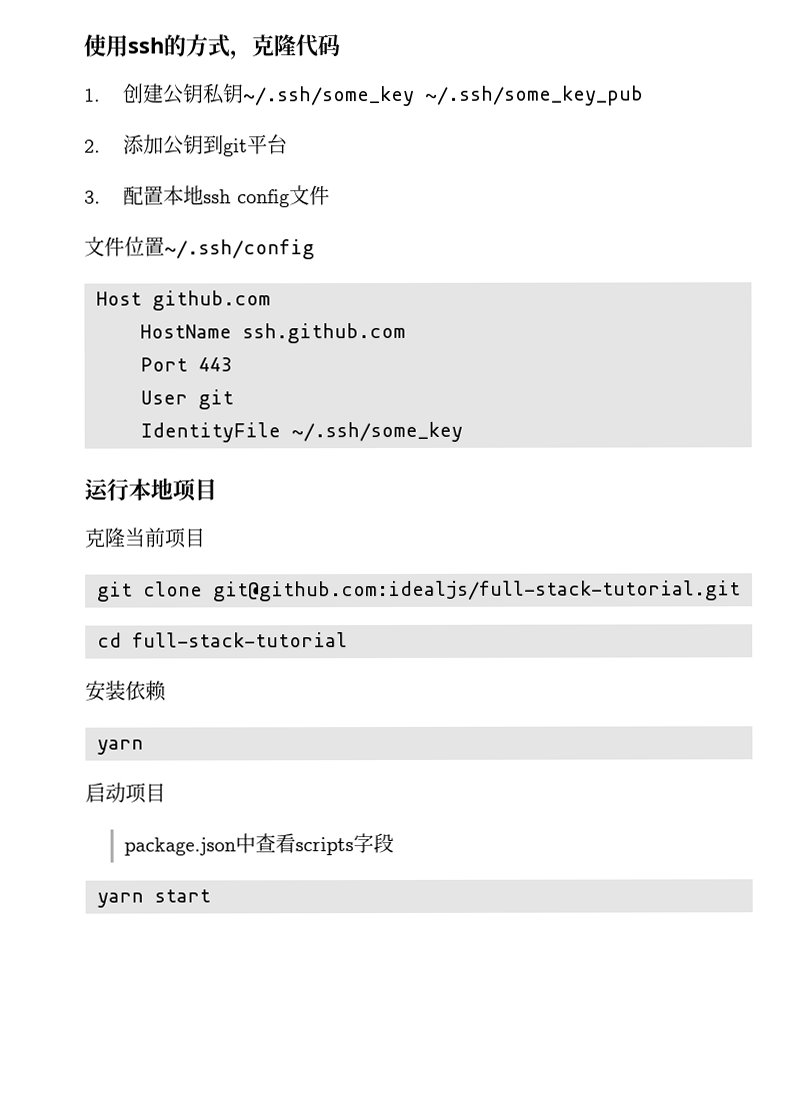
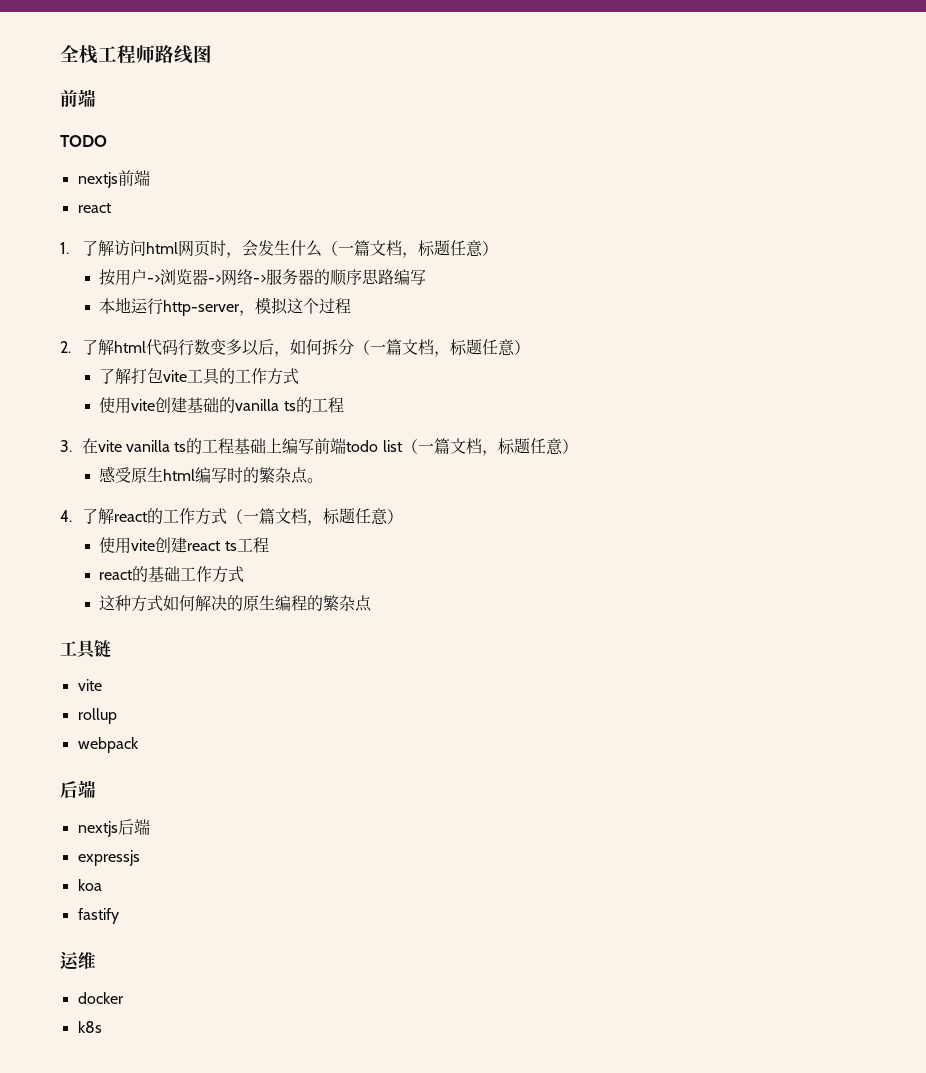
[83,34,340,60] [84,83,644,107] [84,134,288,157] [84,185,330,208] [84,236,315,260] [96,290,271,311] [140,322,406,344] [140,357,232,372] [140,389,234,410] [140,421,463,443] [84,478,217,502] [84,527,205,549] [97,580,741,602] [97,632,348,648] [85,680,167,702] [97,739,144,755] [85,782,166,804] [123,833,394,856] [97,889,211,908] 使用ssh的方式，克隆代码 // 1.创建公钥私钥~/.ssh/some_key ~/.ssh/some_key_pub // 2.添加公钥到git平台 // 3.配置本地ssh config文件 // 文件位置~/.ssh/config // Host github.com // HostName ssh.github.com // Port 443 // User git // IdentityFile ~/.ssh/some_key // 运行本地项目 // 克隆当前项目 // git clone git@github.com:idealjs/full-stack-tutorial.git // cd full-stack-tutorial // 安装依赖 // yarn // 启动项目 // package.json中查看scripts字段 // yarn start -> [60,45,212,64] [60,89,96,107] [60,135,107,147] [77,170,150,188] [77,203,112,213] [60,240,498,258] [99,269,427,286] [99,297,352,316] [60,339,530,357] [99,368,300,385] [99,397,344,414] [60,438,578,456] [99,466,324,484] [60,508,403,526] [99,537,269,554] [99,566,245,583] [99,595,373,612] [60,640,111,659] [77,679,102,691] [77,708,117,724] [77,737,139,753] [60,780,96,799] [77,819,150,837] [77,850,140,866] [77,879,102,891] [77,908,119,924] [60,951,96,970] [77,992,124,1004] [77,1021,102,1033] 全栈工程师路线图 // 前端 // TODO // nextjs前端 // react // 1.了解访问html网页时，会发生什么（一篇文档，标题任意） // 按用户->浏览器->网络->服务器的顺序思路编写 // 本地运行http-server，模拟这个过程 // 2.了解html代码行数变多以后，如何拆分（一篇文档，标题任意） // 了解打包vite工具的工作方式 // 使用vite创建基础的vanilla ts的工程 // 3.在vite vanilla ts的工程基础上编写前端todo list（一篇文档，标题任意） // 感受原生html编写时的繁杂点。 // 4.了解react的工作方式（一篇文档，标题任意） // 使用vite创建react ts工程 // react的基础工作方式 // 这种方式如何解决的原生编程的繁杂点 // 工具链 // vite // rollup // webpack // 后端 // nextjs后端 // expressjs // koa // fastify // 运维 // docker // k8s

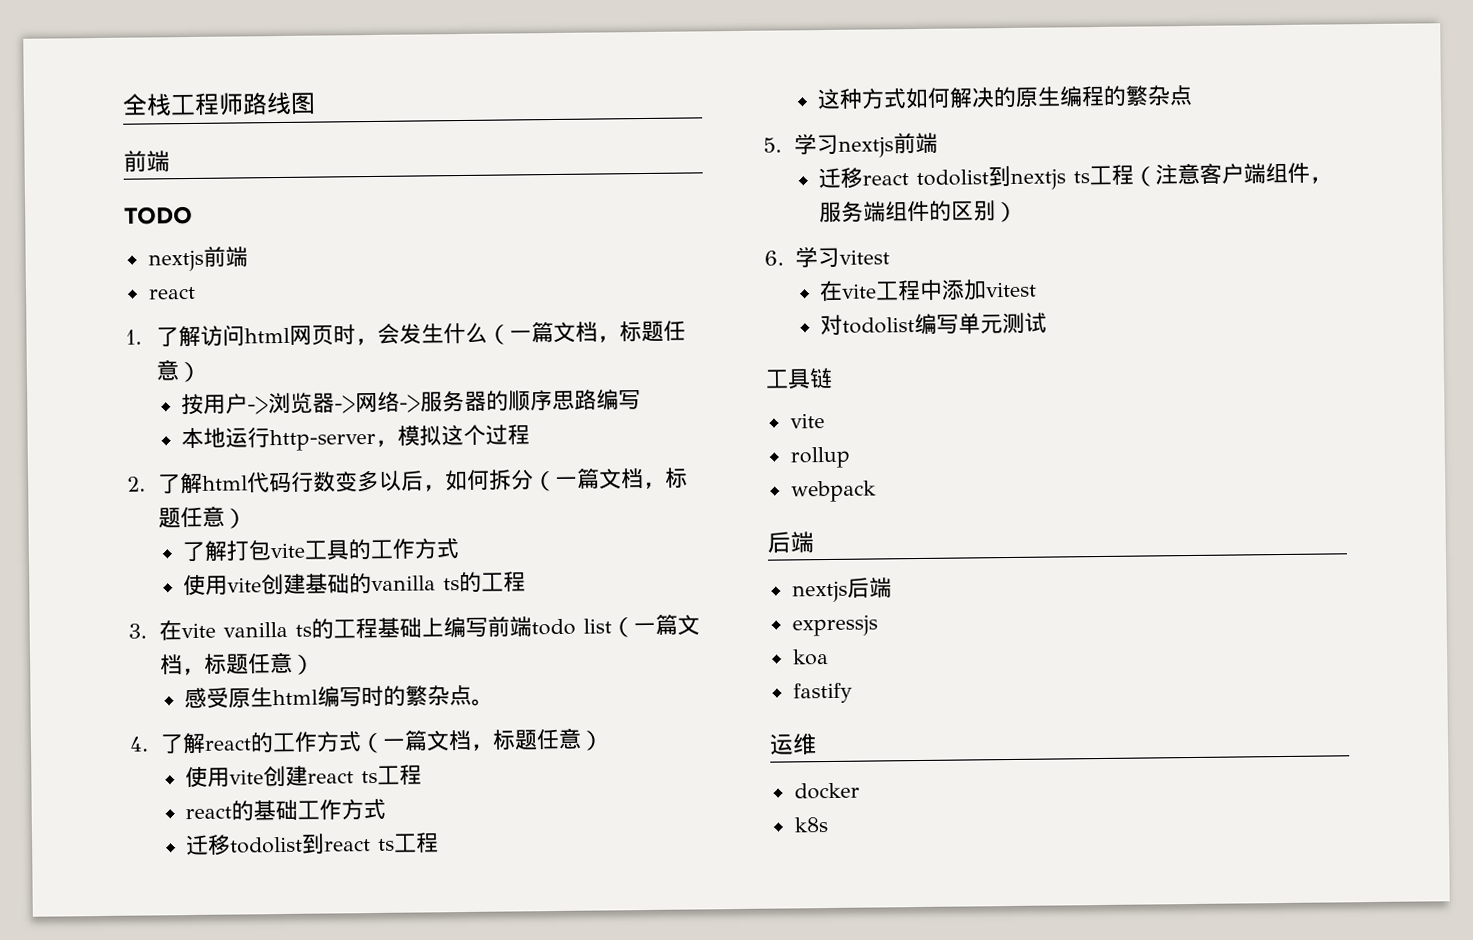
(245, 574) none -> [185,832,440,856] // 迁移todolist到react ts工程
(373, 603) none -> [763,132,939,158] [818,162,1333,190] [819,200,1019,223] [764,247,891,269] [819,279,1038,302] [820,312,1048,336] // 5.学习nextjs前端 // 迁移react todolist到nextjs ts工程（注意客户端组件，服务端组件的区别） // 6.学习vitest // 在vite工程中添加vitest // 对todolist编写单元测试

